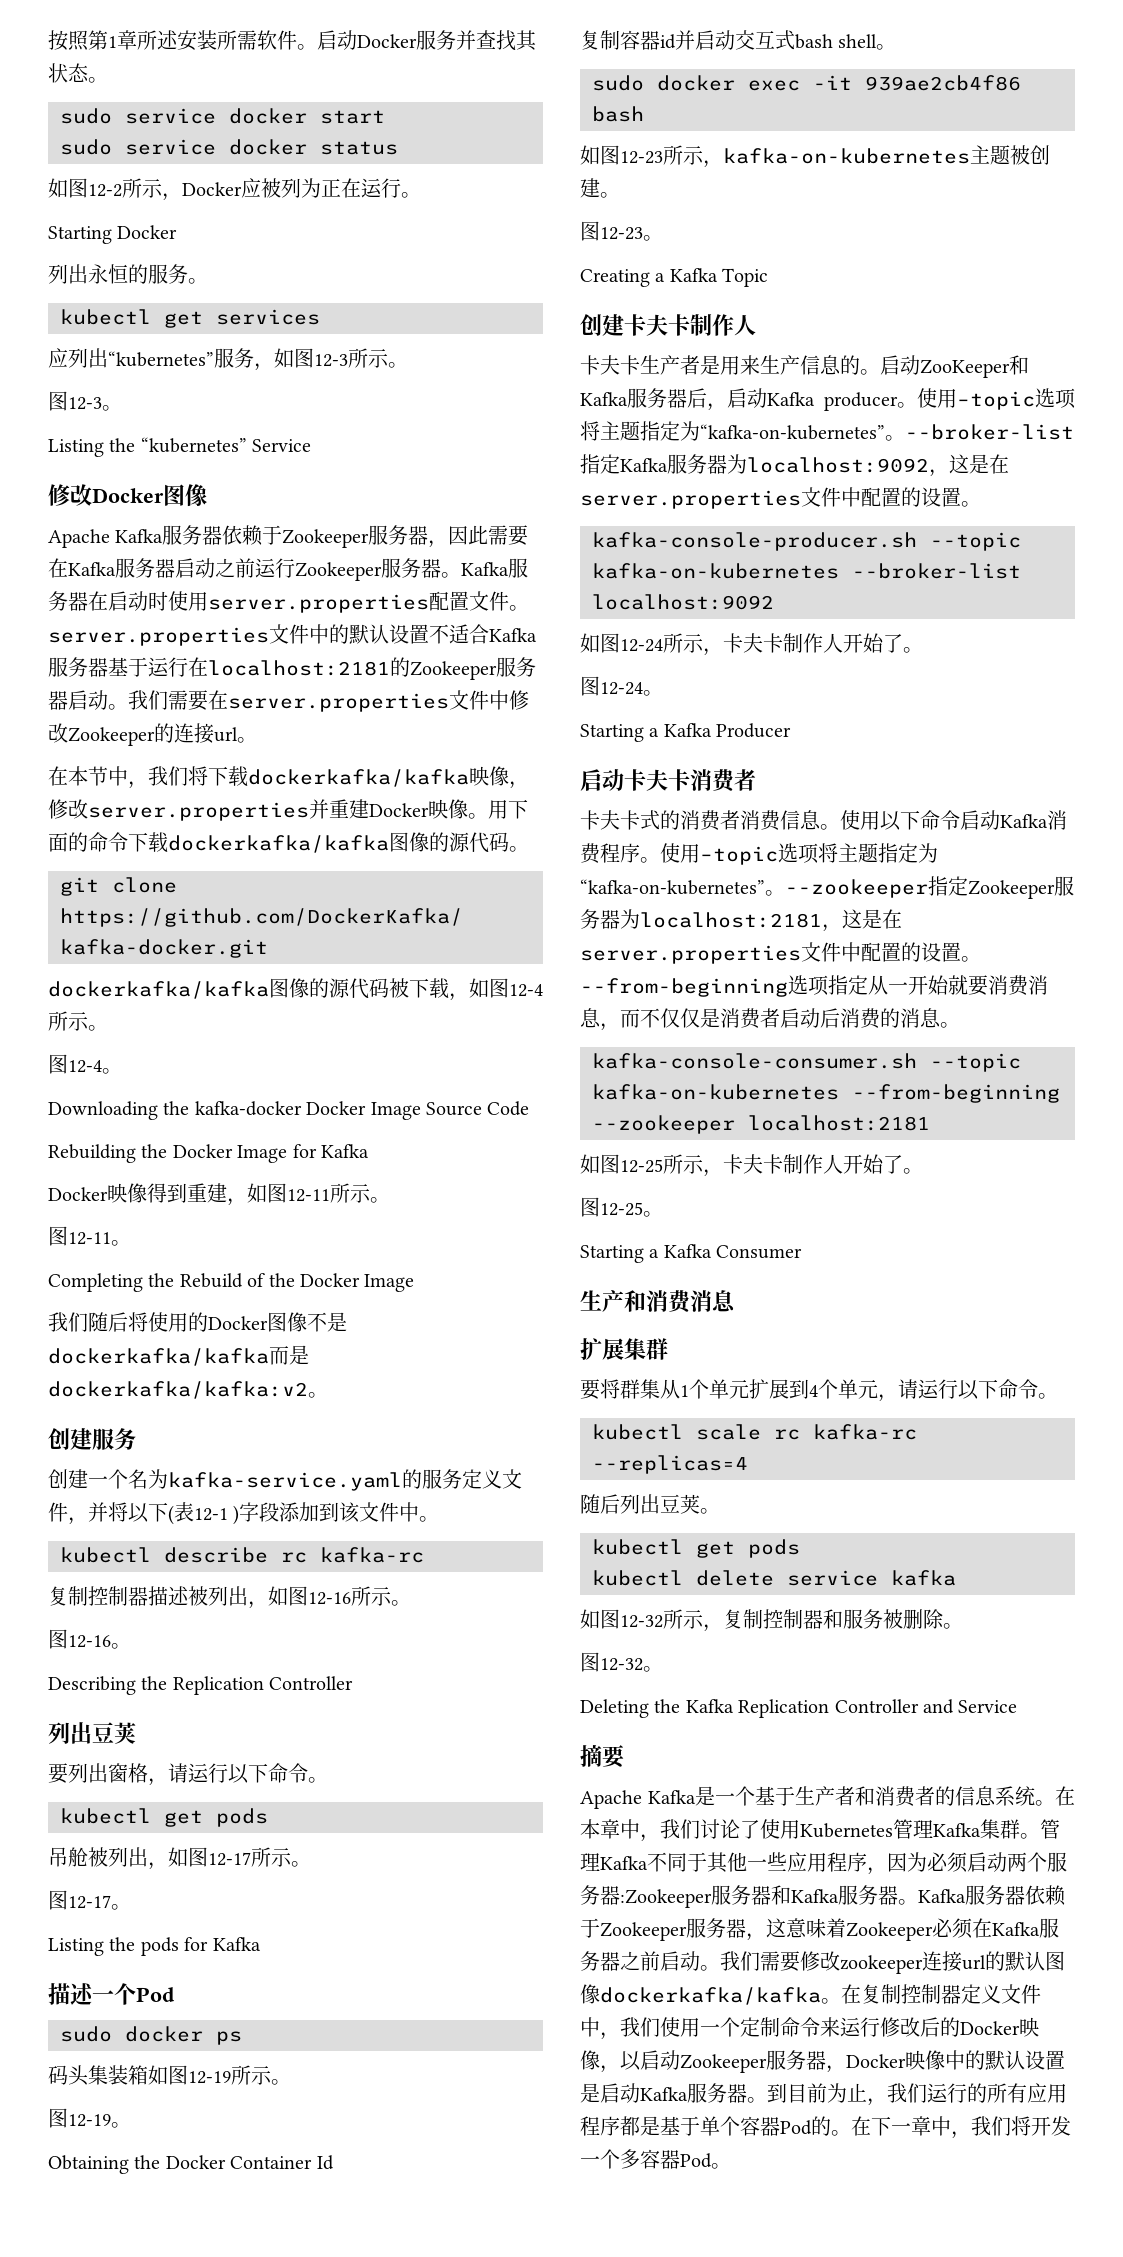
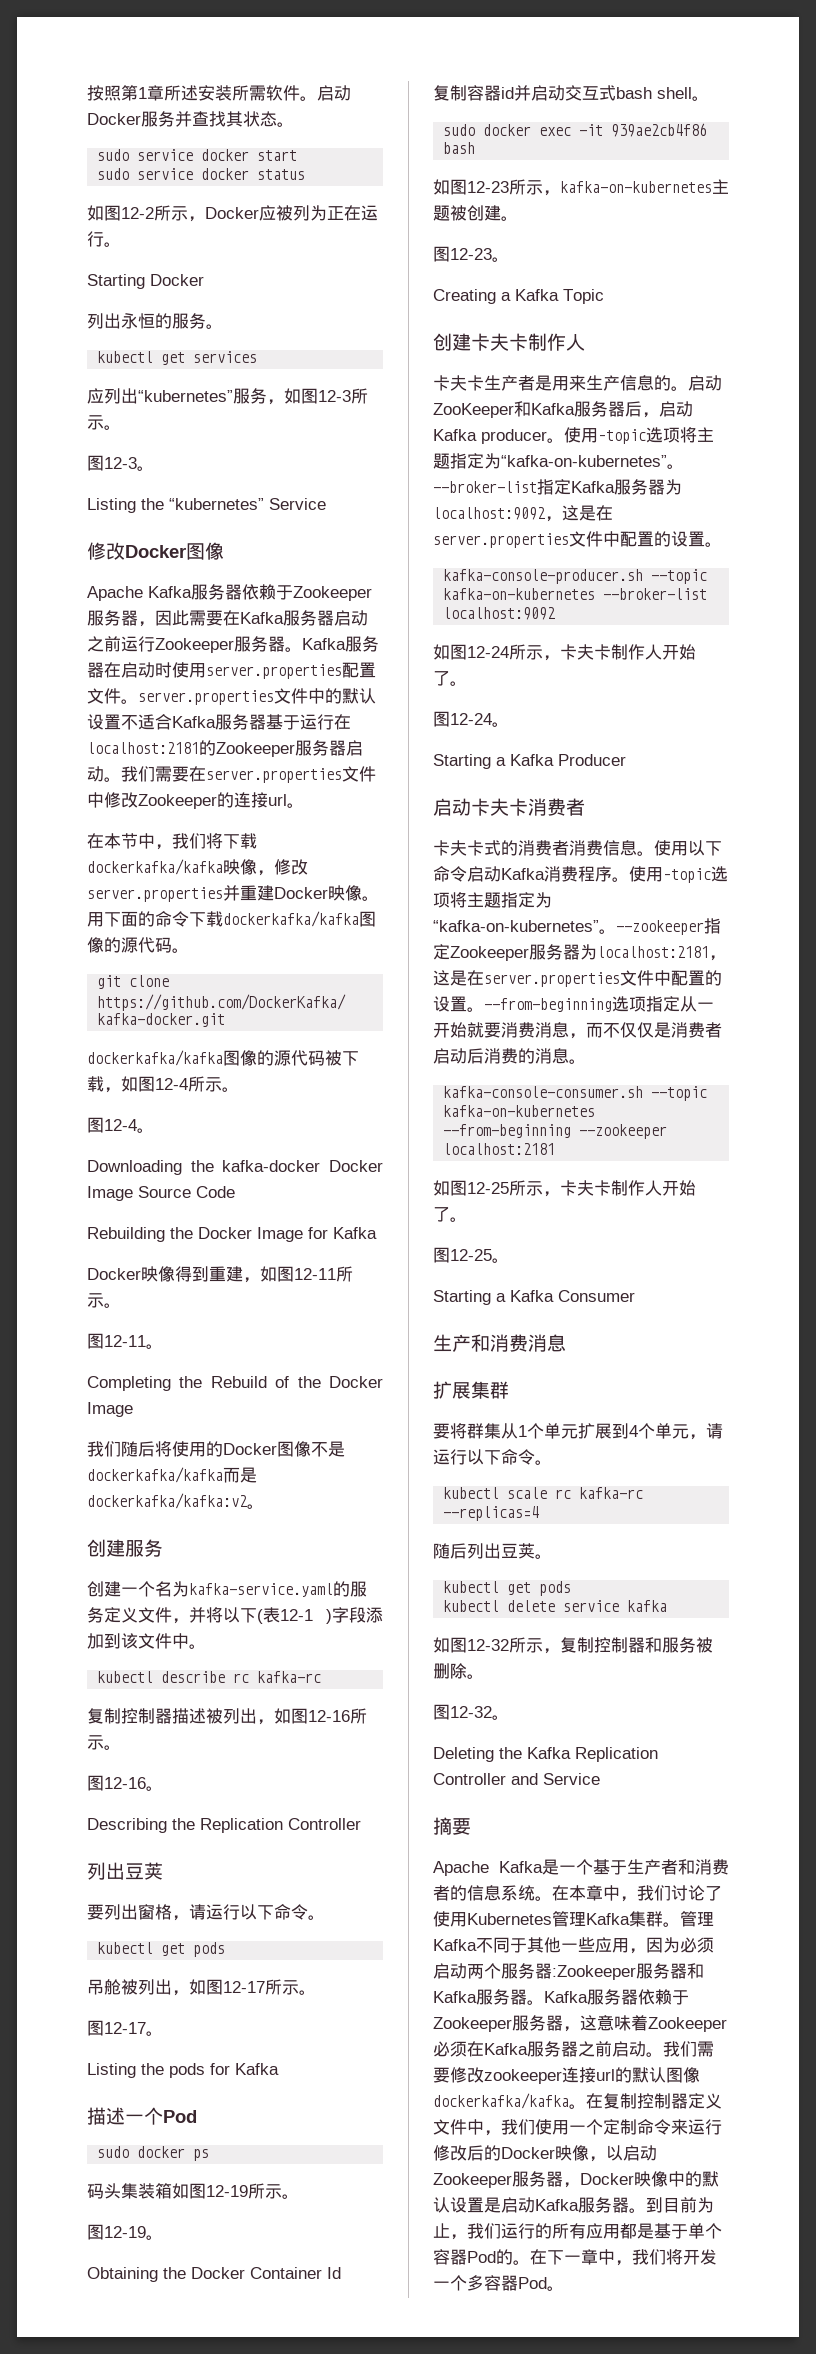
[827,1852,867,1872] 程序 -> (629, 1945) none
[580,2116,620,2136] 程序 -> (620, 2231) none

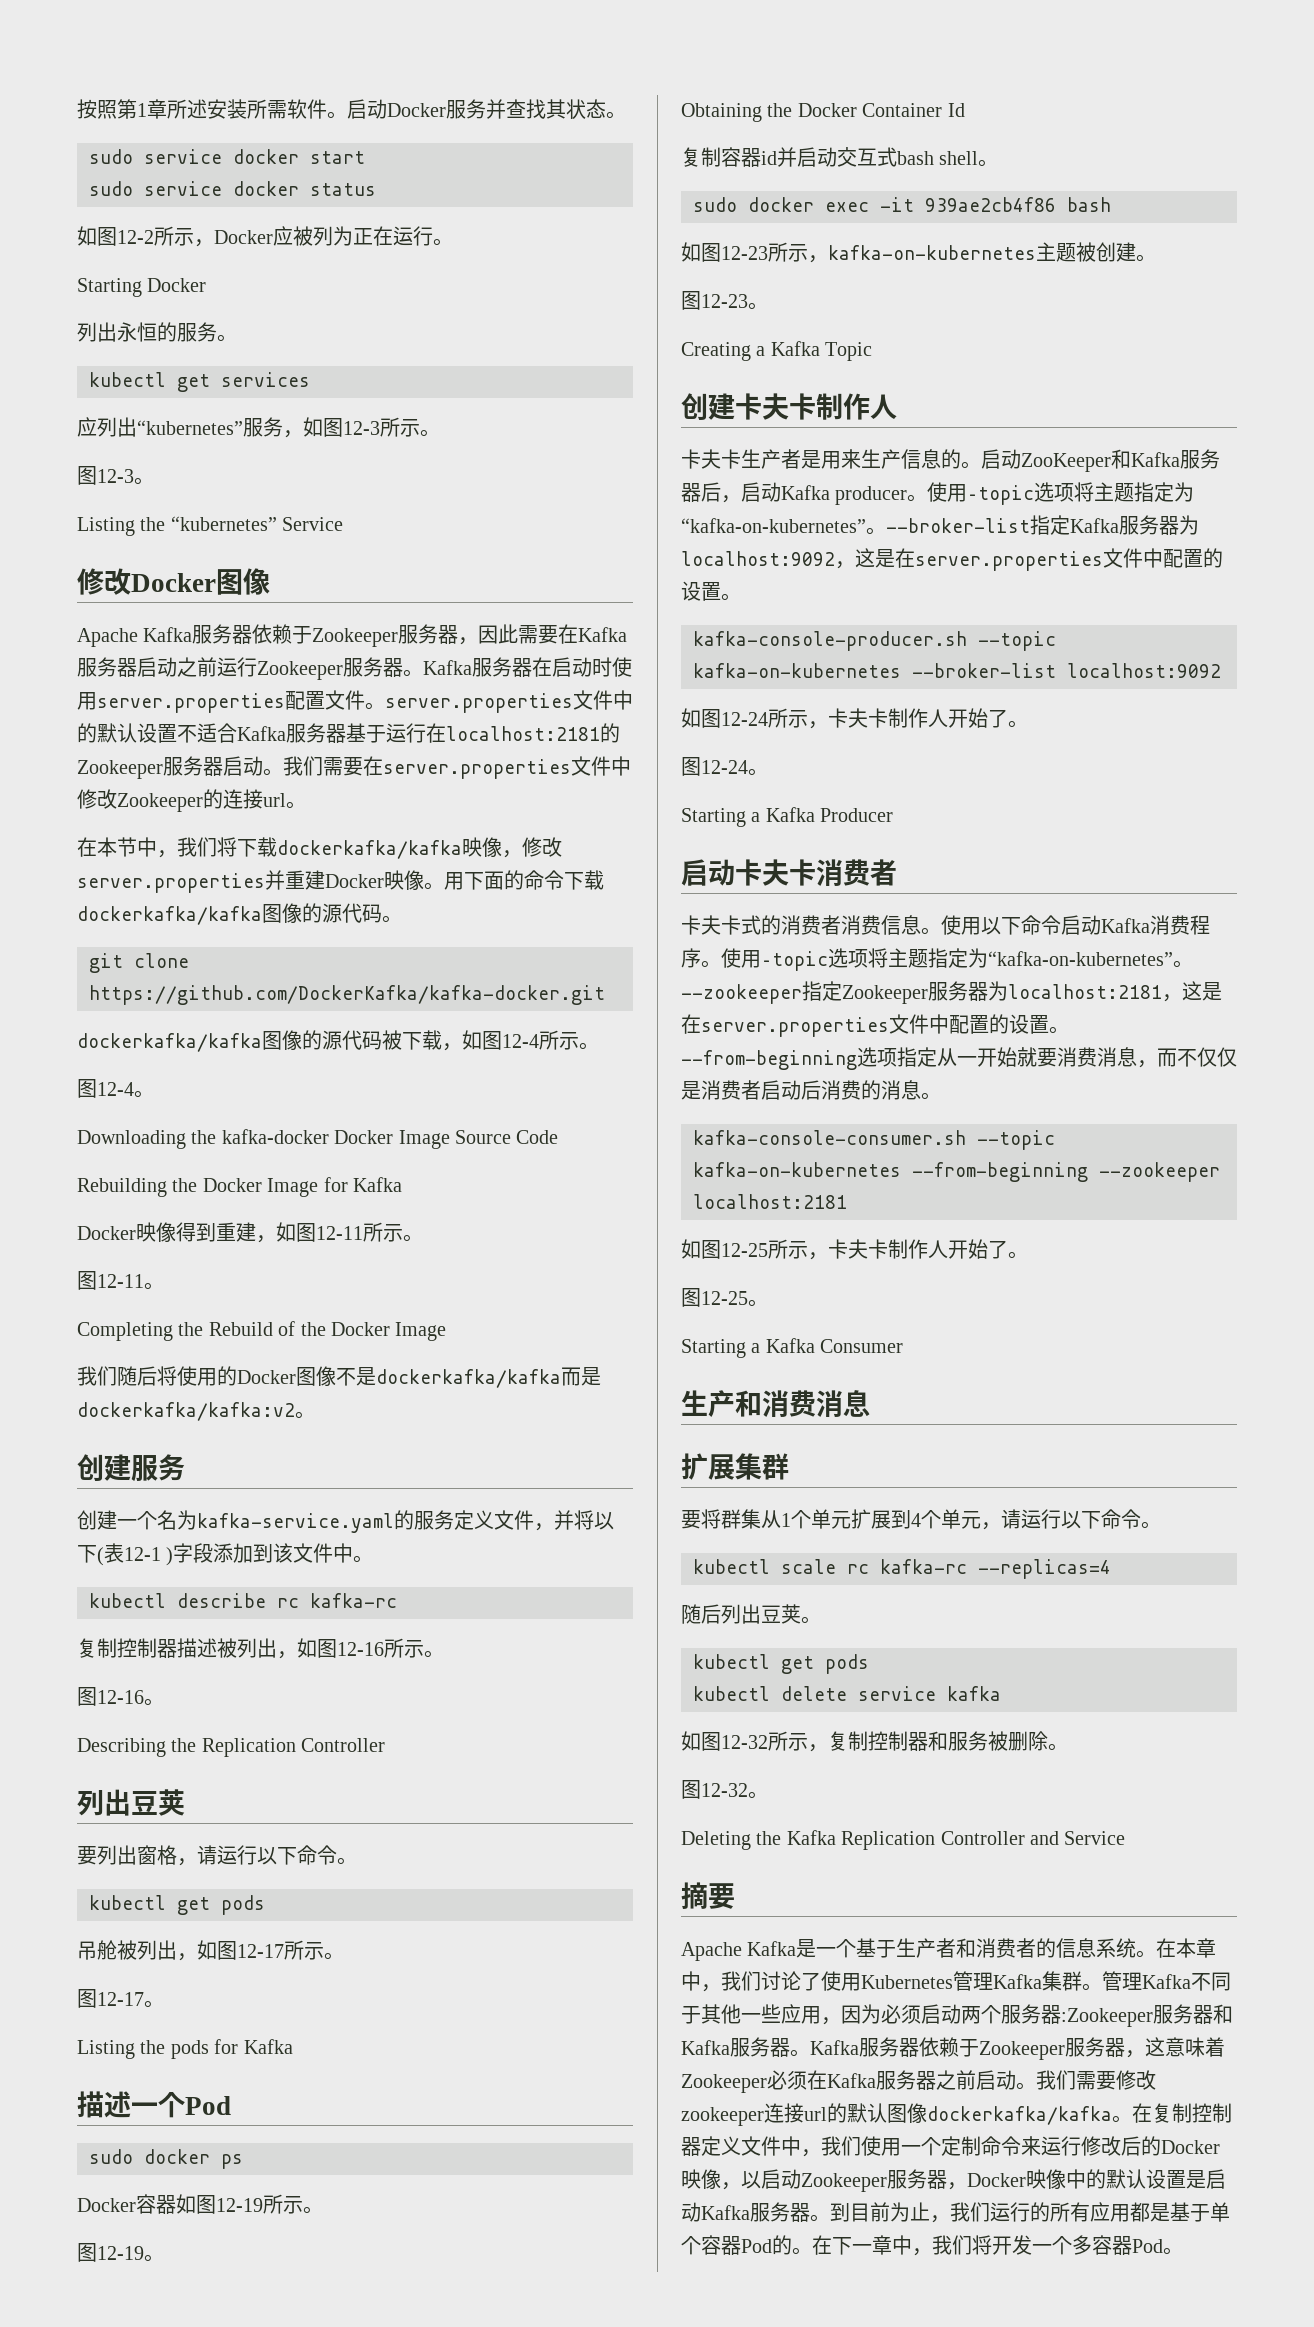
[87,2183,172,2199] 码头集装箱 -> [77,2194,176,2214] Docker容器

